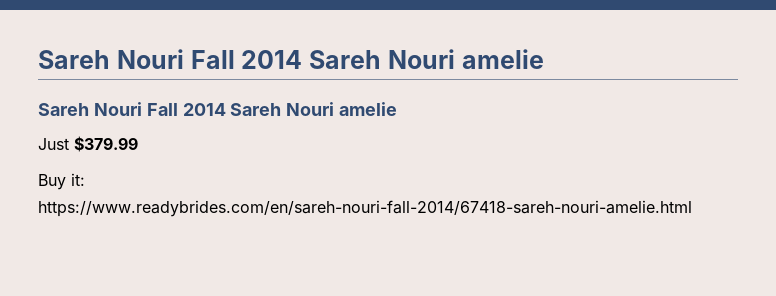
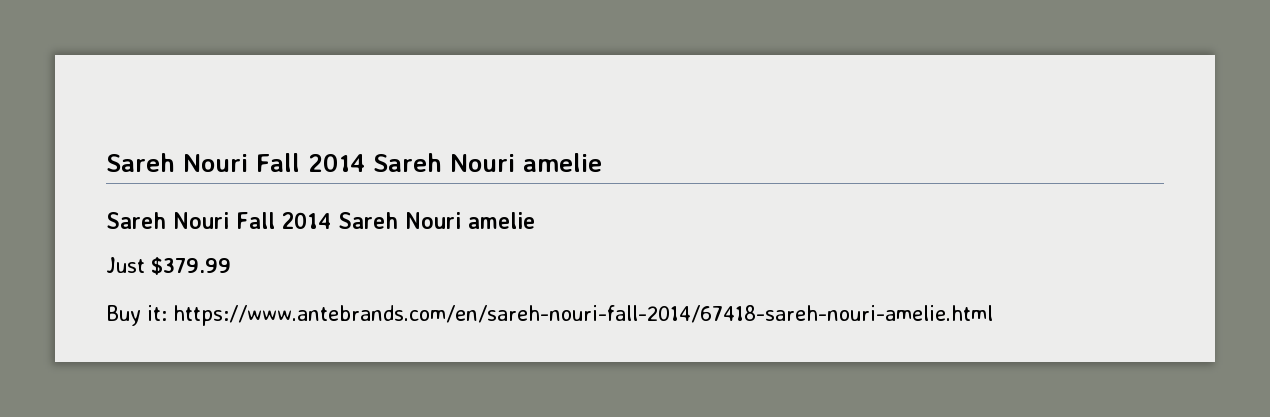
[38,200,692,217] https://www.readybrides.com/en/sareh-nouri-fall-2014/67418-sareh-nouri-amelie.html -> [173,305,993,326] https://www.antebrands.com/en/sareh-nouri-fall-2014/67418-sareh-nouri-amelie.html

